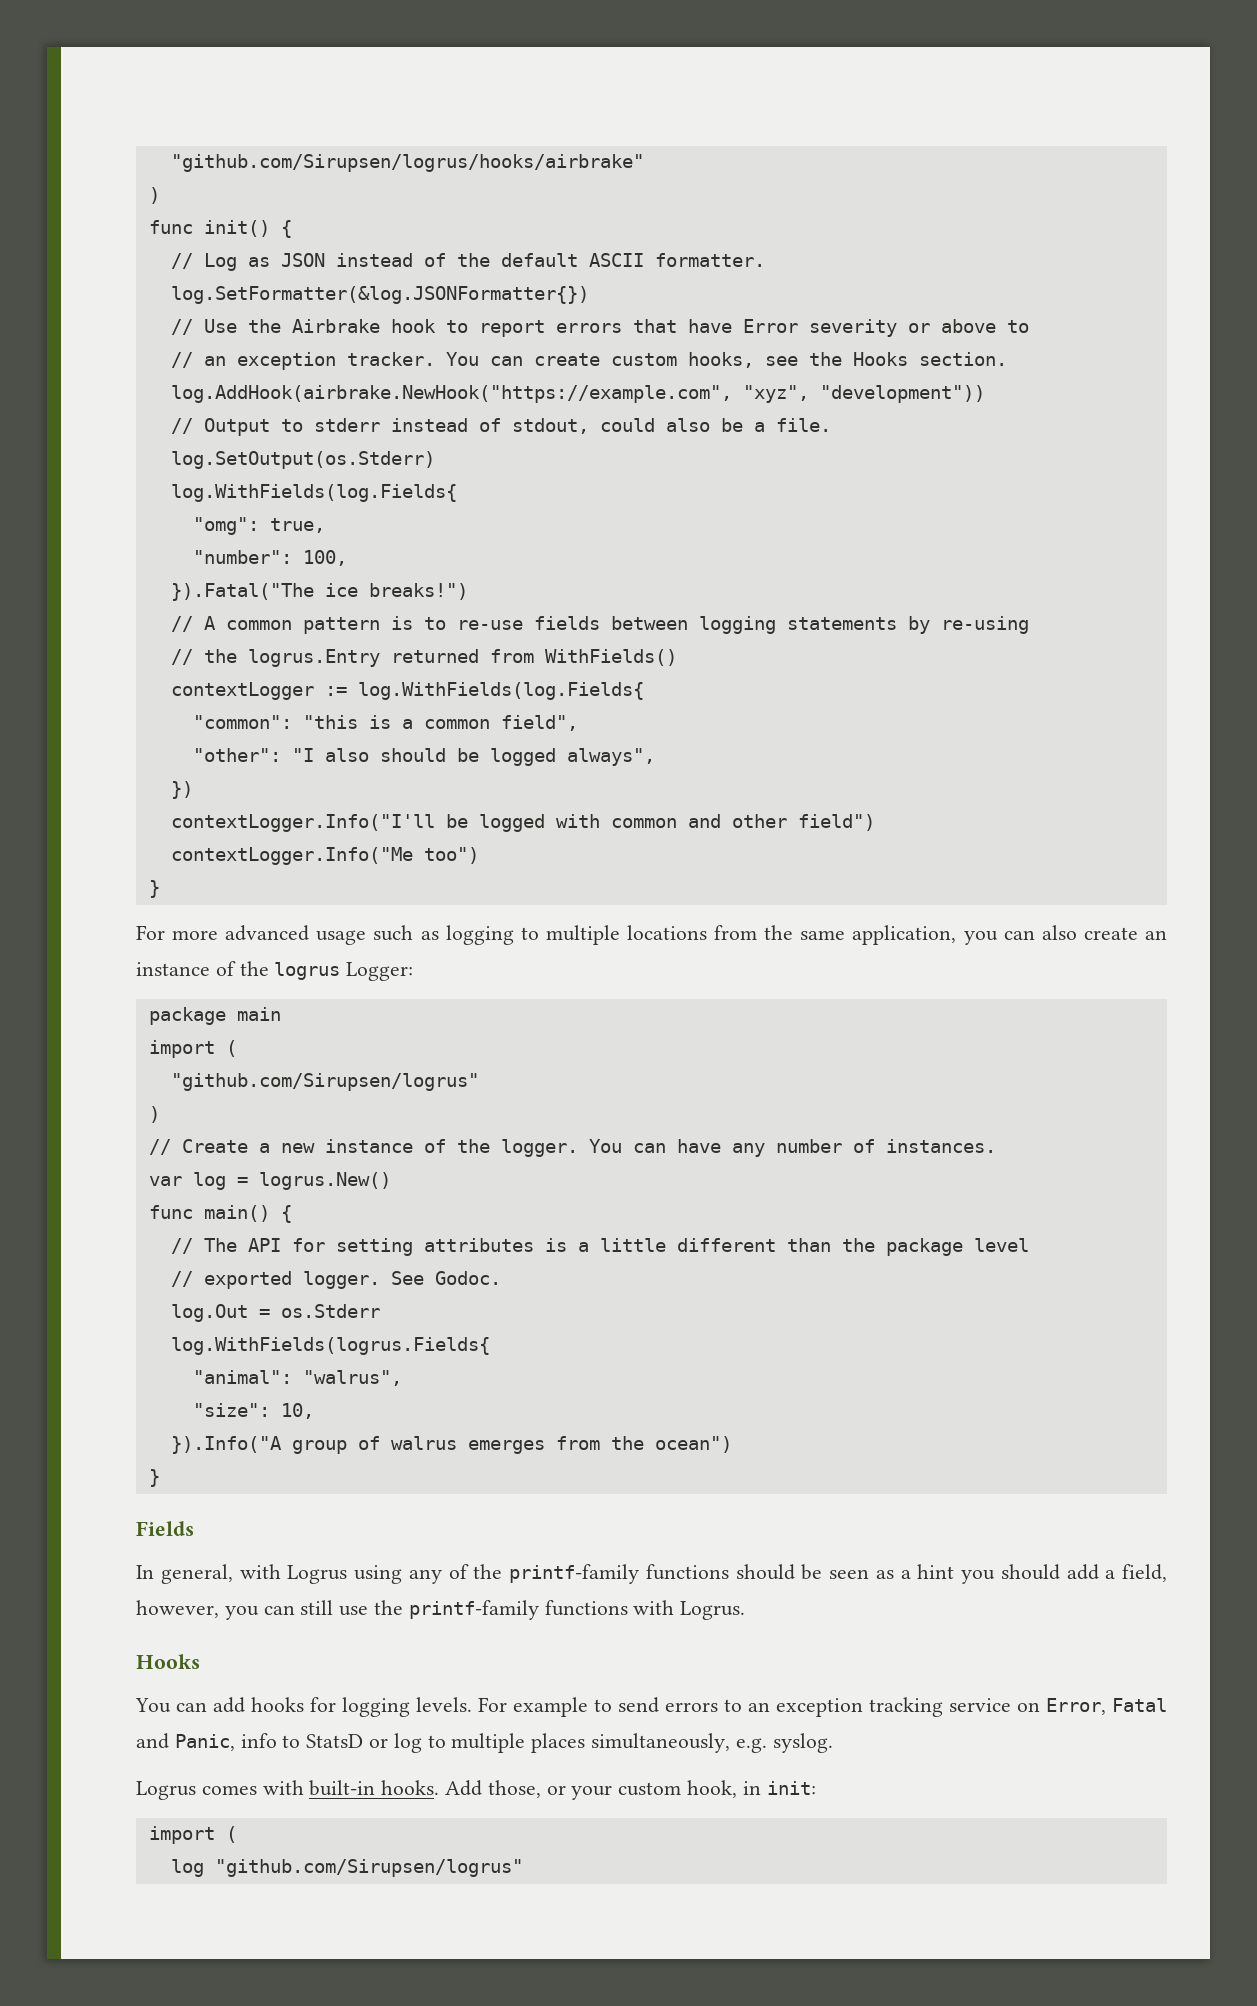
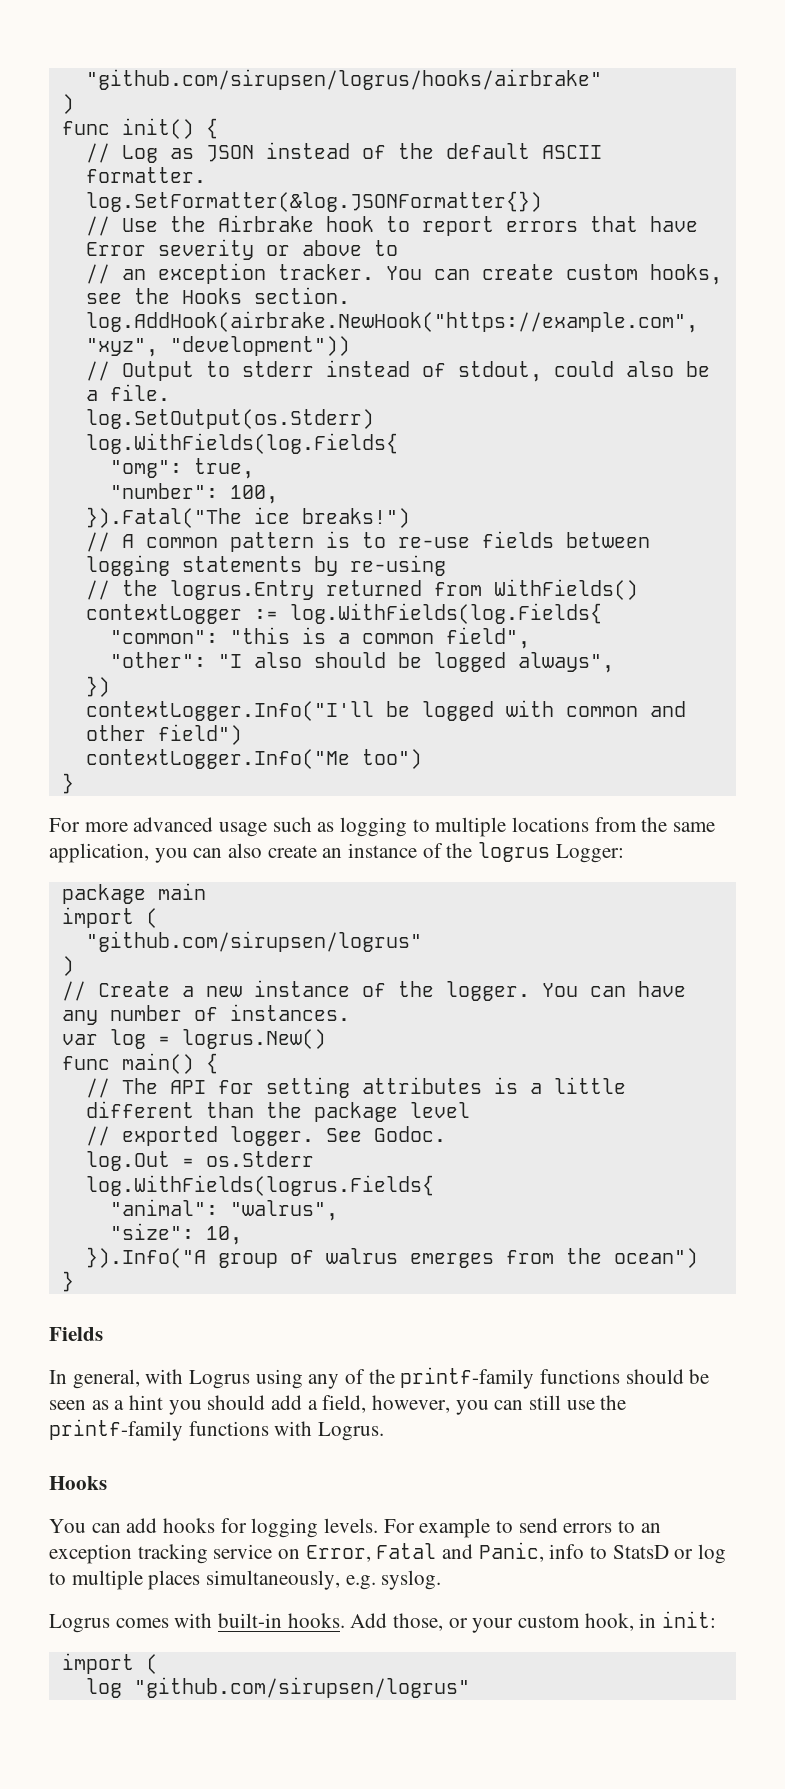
[170,154,644,172] "github.com/Sirupsen/logrus/hooks/airbrake" -> [85,69,602,90] "github.com/sirupsen/logrus/hooks/airbrake"
[170,1073,479,1091] "github.com/Sirupsen/logrus" -> [85,931,422,952] "github.com/sirupsen/logrus"
[214,1859,523,1877] "github.com/Sirupsen/logrus" -> [133,1677,470,1698] "github.com/sirupsen/logrus"

